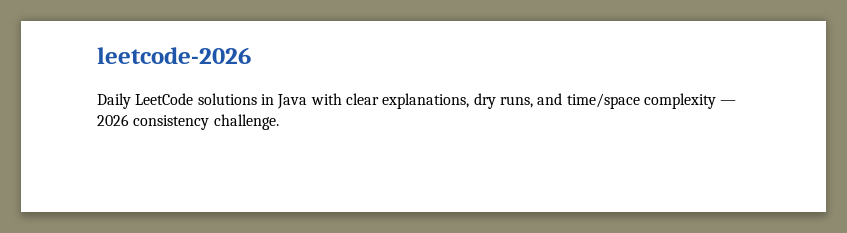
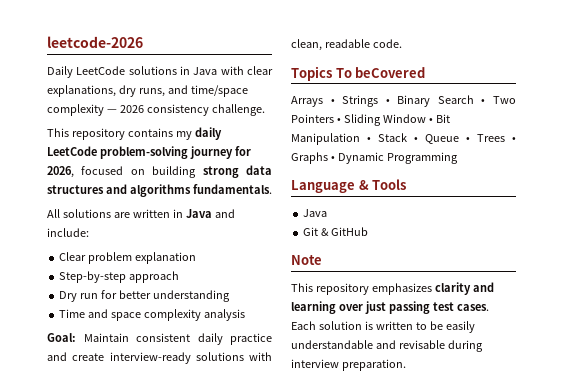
(279, 122) none -> [47,127,222,140] [47,146,251,159] [47,165,272,178] [47,184,272,197] [47,209,235,218] [47,228,89,237] [59,252,197,264] [59,271,180,283] [59,290,230,302] [59,309,245,321] [47,333,272,345] [47,352,272,364] [291,39,402,51] [291,66,426,81] [291,95,516,107] [291,114,450,126] [291,133,516,145] [291,152,458,164] [291,179,407,193] [303,209,328,217] [303,227,369,236] [291,255,322,265] [291,282,494,295] [291,301,489,314] [291,321,475,333] [291,340,483,352] [291,359,406,371] // This repository contains my daily LeetCode problem-solving journey for 2026, focused on building strong data structures and algorithms fundamentals. // All solutions are written in Java and include: // Clear problem explanation // Step-by-step approach // Dry run for better understanding // Time and space complexity analysis // Goal: Maintain consistent daily practice and create interview-ready solutions with clean, readable code. // Topics To beCovered // Arrays • Strings • Binary Search • Two Pointers • Sliding Window • Bit Manipulation • Stack • Queue • Trees • Graphs • Dynamic Programming // Language & Tools // Java // Git & GitHub // Note // This repository emphasizes clarity and learning over just passing test cases. Each solution is written to be easily understandable and revisable during interview preparation.

